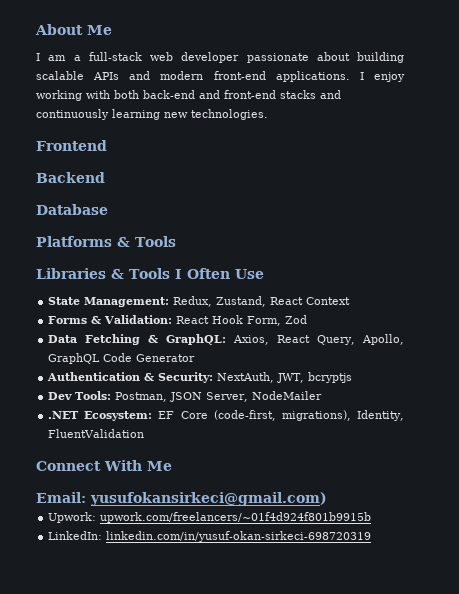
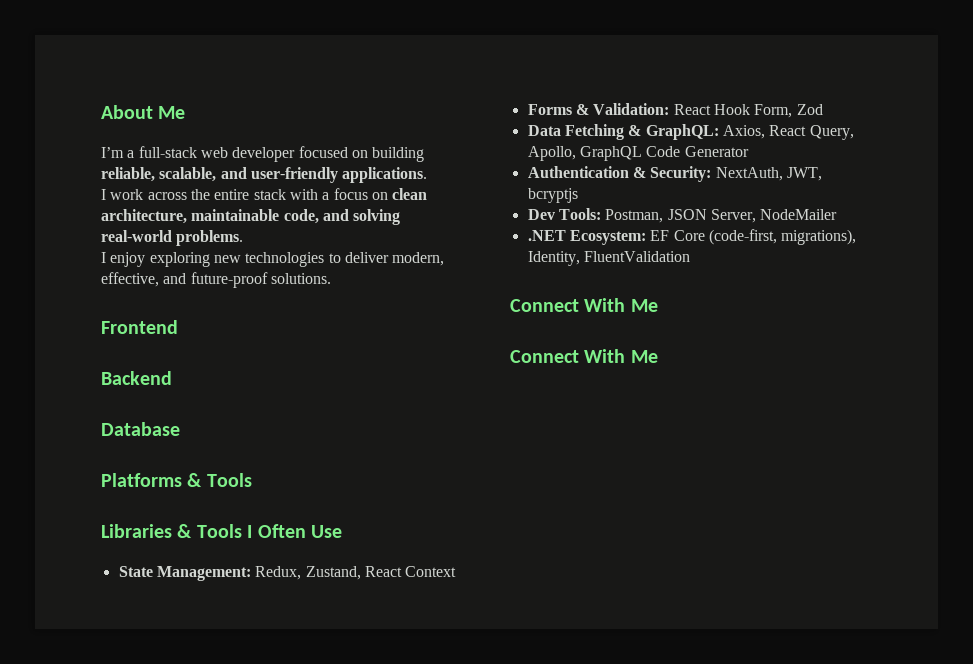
[36,53,67,61] I am -> [101,147,124,158] I’m
[246,52,404,63] [36,71,405,82] [36,90,341,101] [36,109,268,120] passionate about building scalable APIs and modern front-end applications. I enjoy working with both back-end and front-end stacks and continuously learning new technologies. -> [298,146,425,162] [101,167,428,183] [101,188,428,200] [101,209,401,225] [101,230,244,246] [101,252,445,267] [101,272,331,288] focused on building reliable, scalable, and user-friendly applications. // I work across the entire stack with a focus on clean architecture, maintainable code, and solving real-world problems. // I enjoy exploring new technologies to deliver modern, effective, and future-proof solutions.
[36,492,327,506] [48,512,372,523] [48,531,372,542] Email: yusufokansirkeci@gmail.com) // Upwork: upwork.com/freelancers/~01f4d924f801b9915b // LinkedIn: linkedin.com/in/yusuf-okan-sirkeci-698720319 -> [510,349,658,363] Connect With Me

